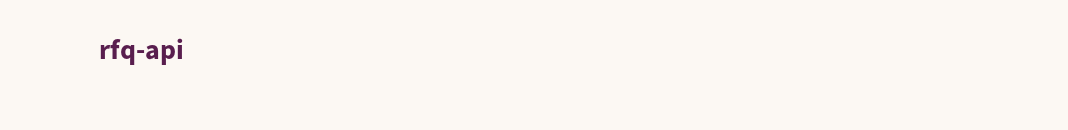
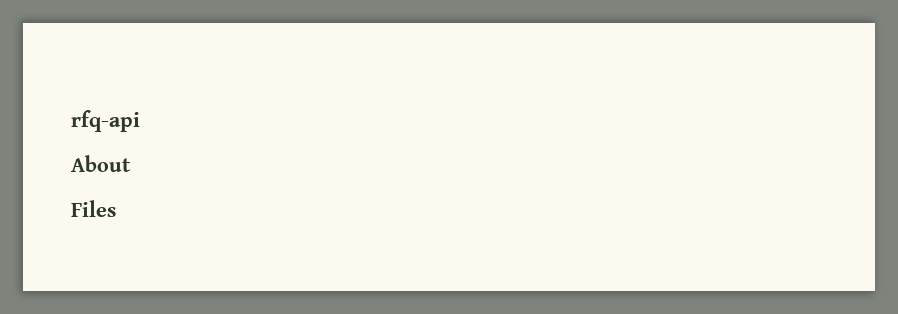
(184, 51) none -> [71,155,131,172] [71,200,116,217] // About // Files

